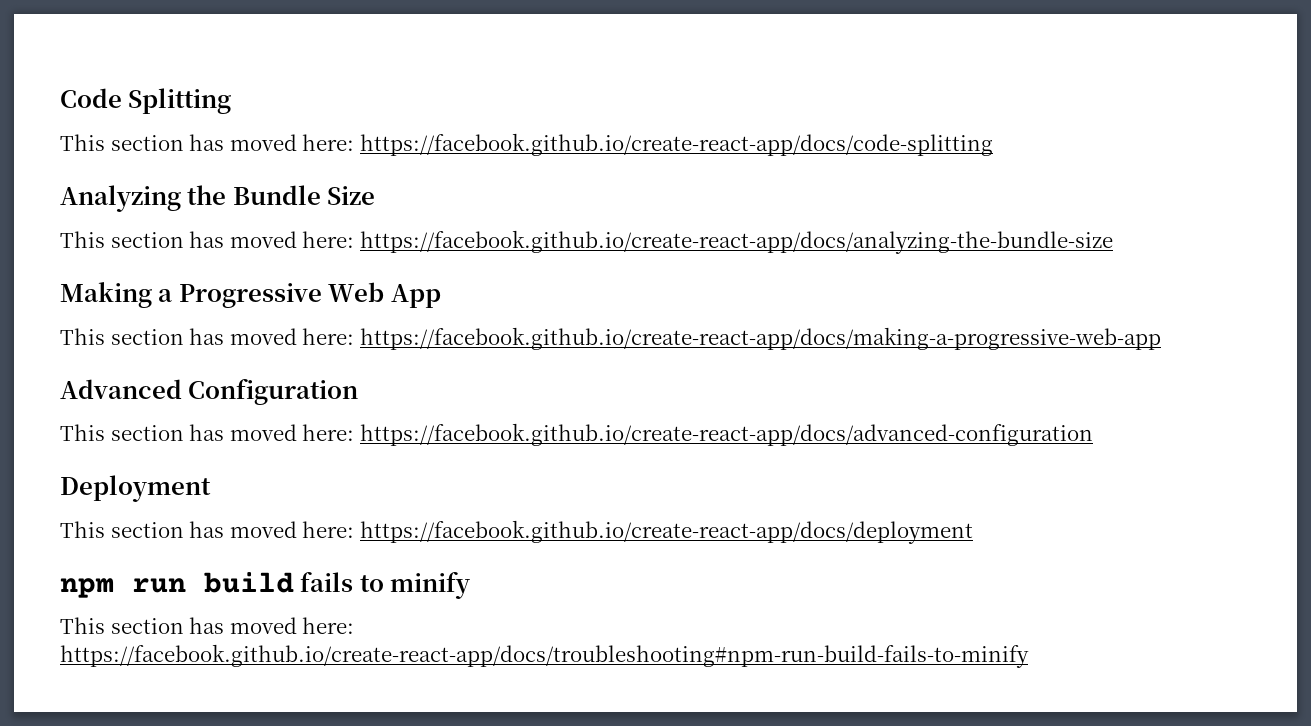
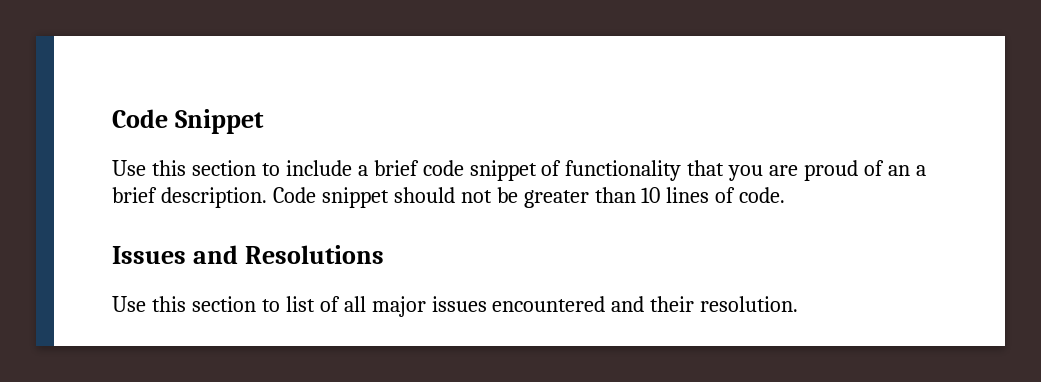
[60,88,232,114] [60,133,993,156] [60,185,376,212] [60,230,1113,254] [60,282,441,308] [60,327,1161,350] [60,378,359,405] [60,423,1093,446] [60,475,211,502] [60,520,973,544] [60,571,471,599] [60,617,355,634] [60,644,1029,668] Code Splitting // This section has moved here: https://facebook.github.io/create-react-app/docs/code-splitting // Analyzing the Bundle Size // This section has moved here: https://facebook.github.io/create-react-app/docs/analyzing-the-bundle-size // Making a Progressive Web App // This section has moved here: https://facebook.github.io/create-react-app/docs/making-a-progressive-web-app // Advanced Configuration // This section has moved here: https://facebook.github.io/create-react-app/docs/advanced-configuration // Deployment // This section has moved here: https://facebook.github.io/create-react-app/docs/deployment // npm run build fails to minify // This section has moved here: https://facebook.github.io/create-react-app/docs/troubleshooting#npm-run-build-fails-to-minify -> [112,109,264,134] [112,160,926,181] [112,187,786,208] [112,245,384,264] [112,296,799,317] Code Snippet // Use this section to include a brief code snippet of functionality that you are proud of an a brief description. Code snippet should not be greater than 10 lines of code. // Issues and Resolutions // Use this section to list of all major issues encountered and their resolution.

